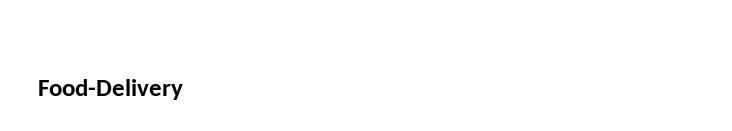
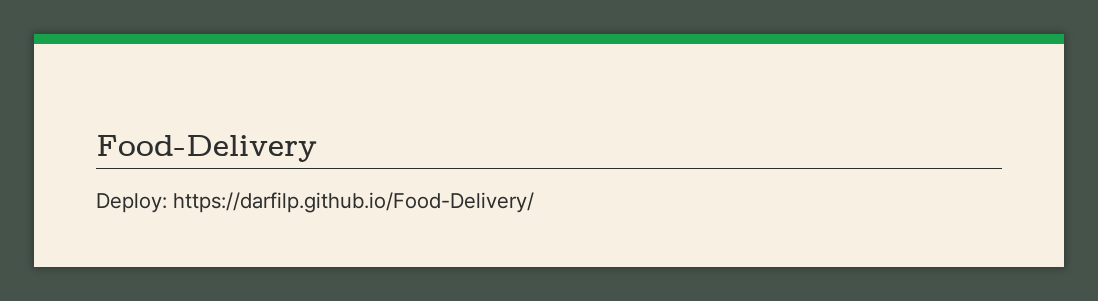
(183, 89) none -> [96,192,534,213] // Deploy: https://darfilp.github.io/Food-Delivery/

